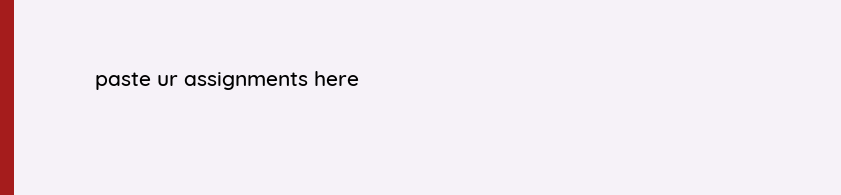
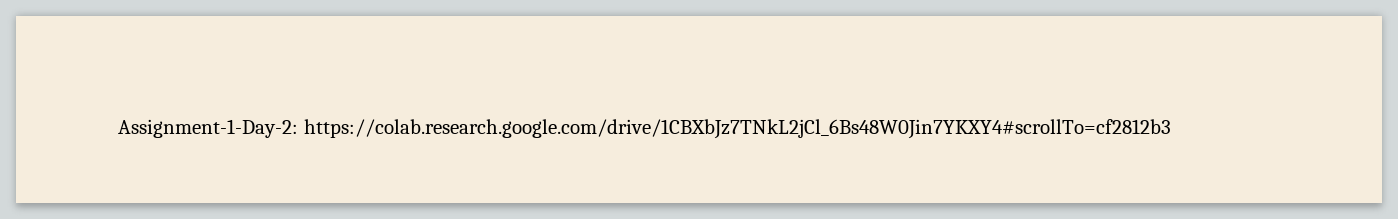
[95,71,359,90] paste ur assignments here -> [118,119,1171,139] Assignment-1-Day-2: https://colab.research.google.com/drive/1CBXbJz7TNkL2jCl_6Bs48W0Jin7YKXY4#scrollTo=cf2812b3

